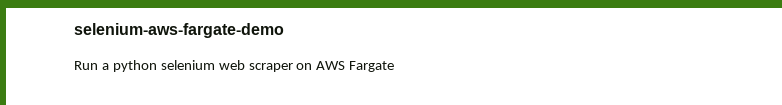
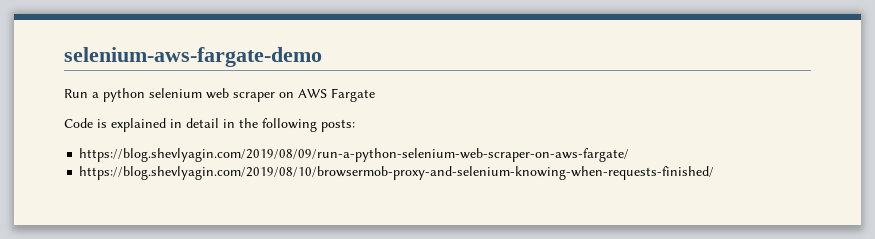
(395, 66) none -> [64,118,355,132] [79,148,630,162] [79,166,715,180] // Code is explained in detail in the following posts: // https://blog.shevlyagin.com/2019/08/09/run-a-python-selenium-web-scraper-on-aws-fargate/ // https://blog.shevlyagin.com/2019/08/10/browsermob-proxy-and-selenium-knowing-when-requests-finished/

